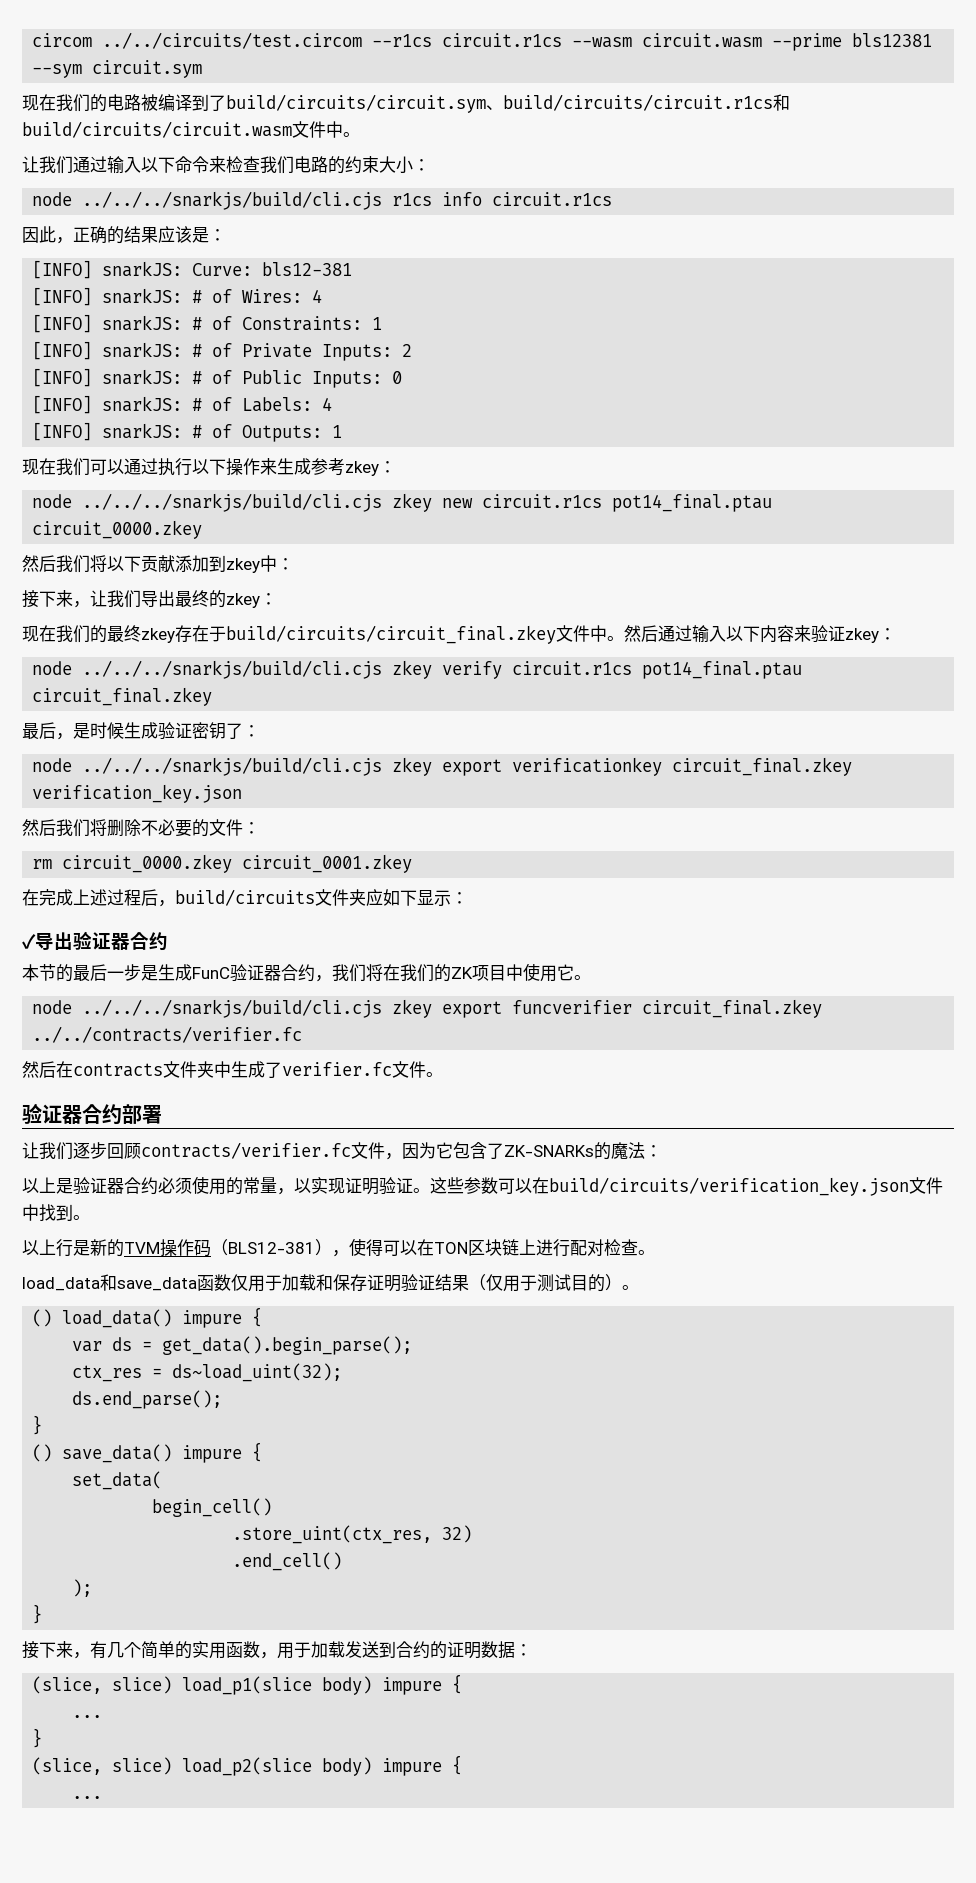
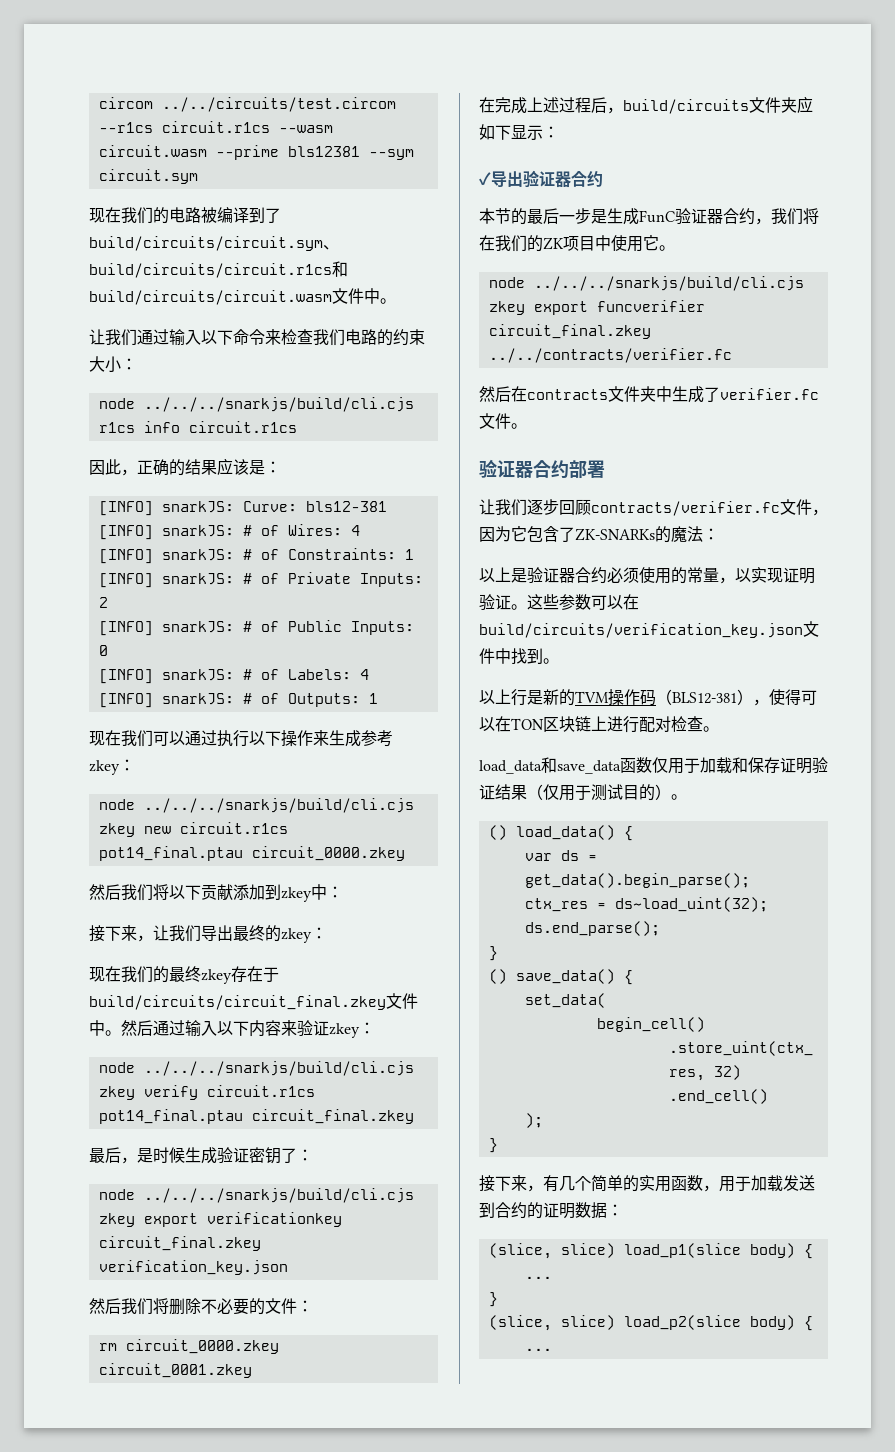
[182,1310,243,1328] impure -> (615, 832) none
[182,1445,243,1463] impure -> (615, 976) none
[382,1677,443,1695] impure -> (795, 1250) none
[382,1758,443,1776] impure -> (795, 1322) none

